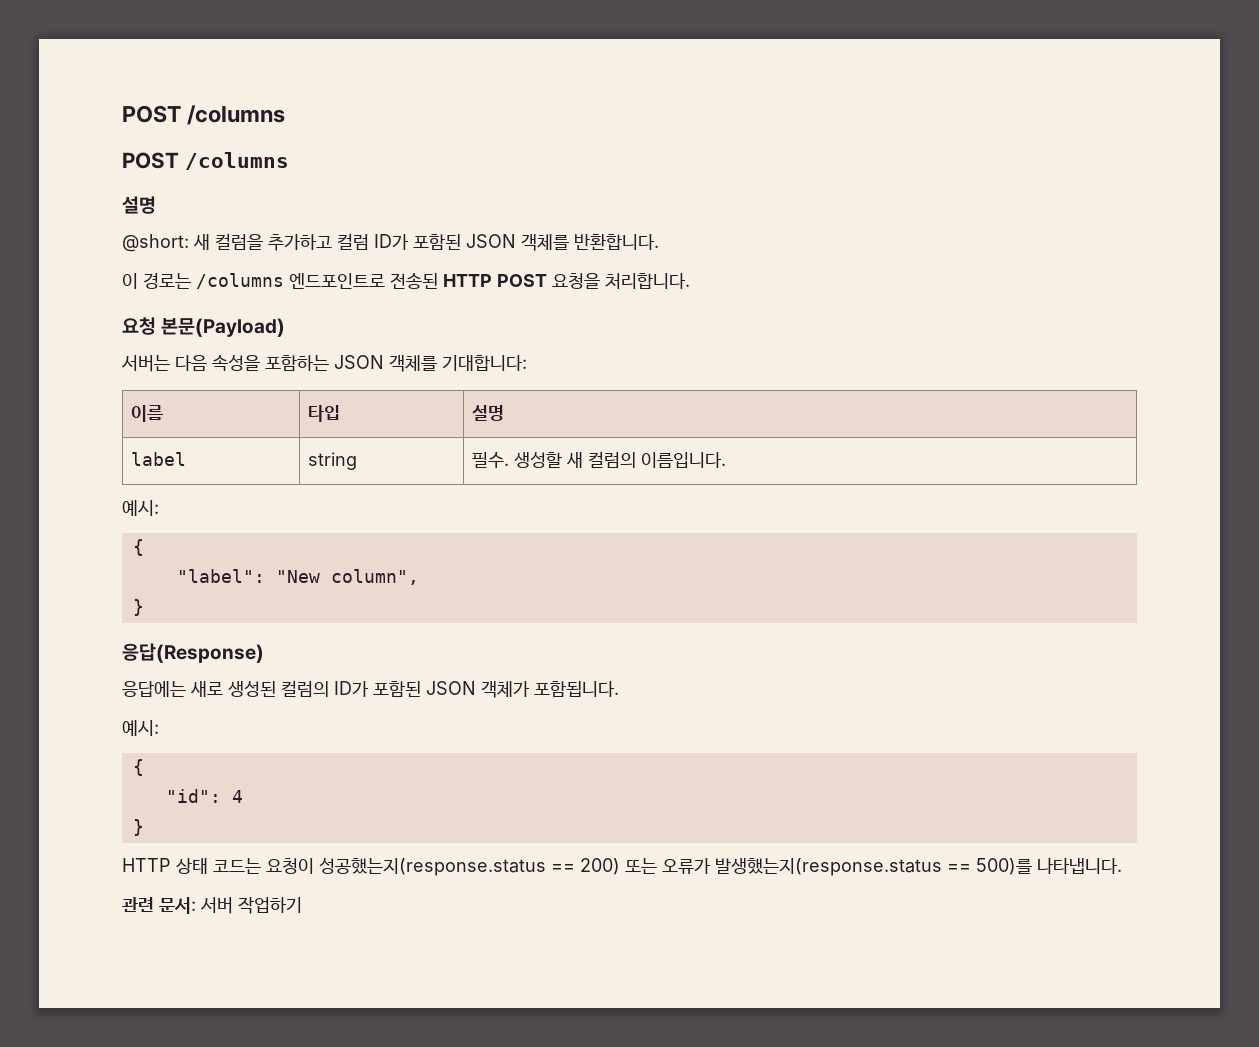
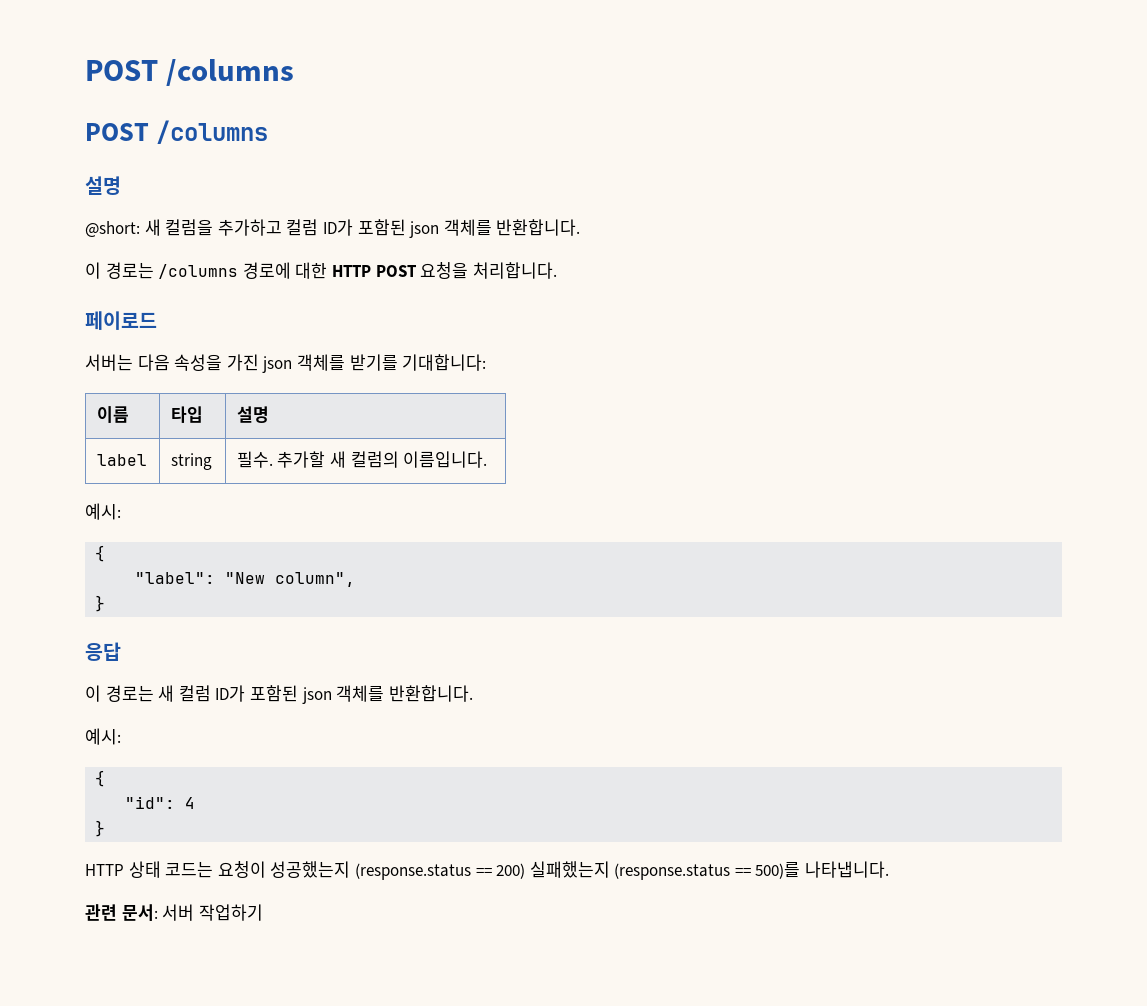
[466,234,516,248] JSON -> [409,221,440,238] json
[289,273,438,289] 엔드포인트로 전송된 -> [242,262,328,279] 경로에 대한
[122,317,286,337] 요청 본문(Payload) -> [85,311,157,330] 페이로드
[265,355,437,372] 포함하는 JSON 객체를 -> [226,354,398,373] 가진 json 객체를 받기를
[513,452,562,468] 생성할 -> [277,451,326,468] 추가할
[122,643,264,663] [122,680,619,698] 응답(Response) // 응답에는 새로 생성된 컬럼의 ID가 포함된 JSON 객체가 포함됩니다. -> [85,642,121,661] [85,685,473,704] 응답 // 이 경로는 새 컬럼 ID가 포함된 json 객체를 반환합니다.
[319,858,942,876] 성공했는지(response.status == 200) 또는 오류가 발생했는지(response.status -> [270,861,731,880] 성공했는지 (response.status == 200) 실패했는지 (response.status

